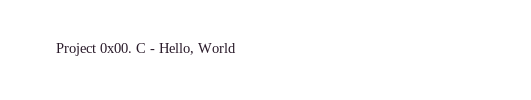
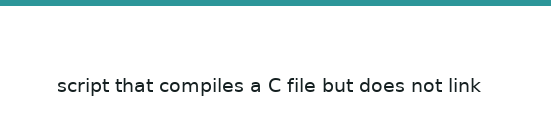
[56,43,236,56] Project 0x00. C - Hello, World -> [57,78,481,96] script that compiles a C file but does not link

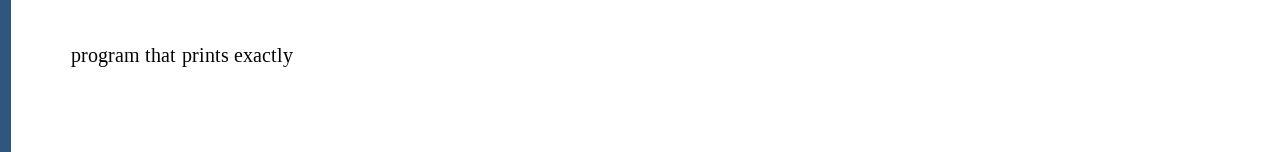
[57,78,481,96] script that compiles a C file but does not link -> [71,48,294,67] program that prints exactly

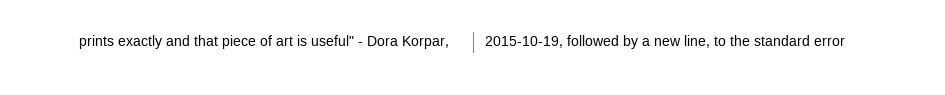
[71,48,294,67] program that prints exactly -> [78,35,845,49] prints exactly and that piece of art is useful" - Dora Korpar, 2015-10-19, followed by a new line, to the standard error

